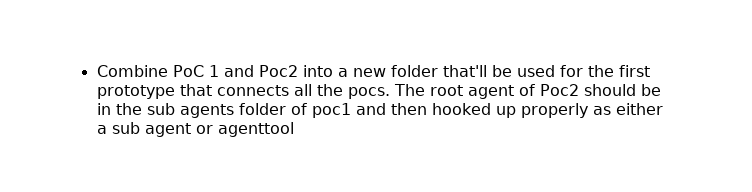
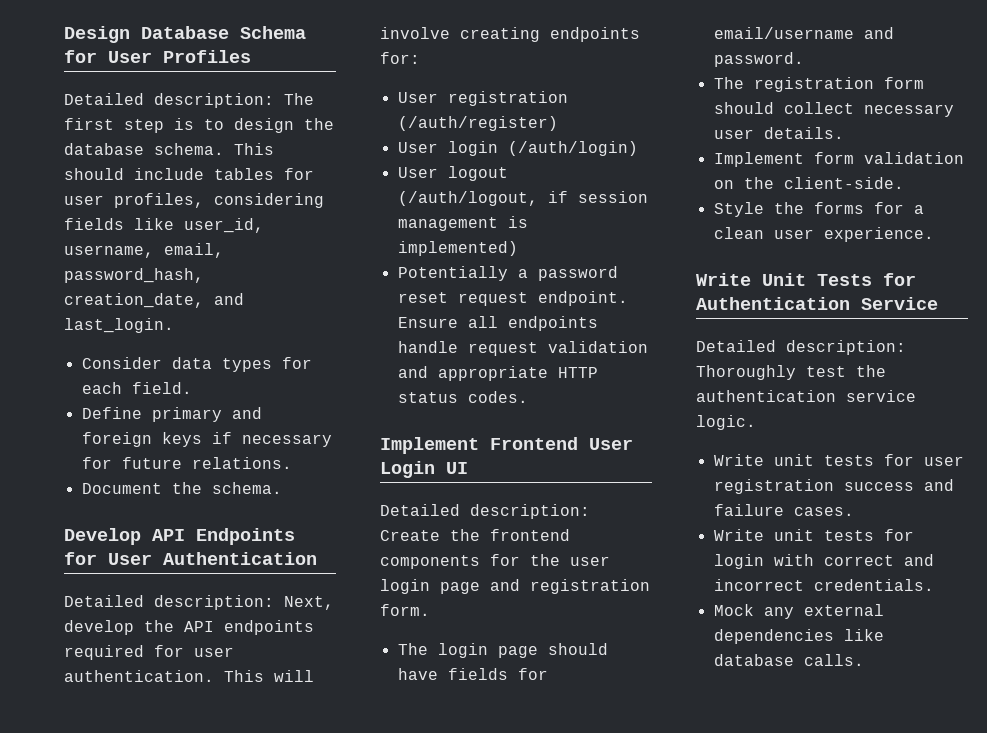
[96,65,650,77] [96,84,661,99] [96,103,663,118] [96,122,294,137] Combine PoC 1 and Poc2 into a new folder that'll be used for the first prototype that connects all the pocs. The root agent of Poc2 should be in the sub agents folder of poc1 and then hooked up properly as either a sub agent or agenttool -> [64,26,306,43] [64,50,251,63] [64,93,314,108] [64,118,334,133] [64,143,274,155] [64,168,314,180] [64,193,324,208] [64,218,264,233] [64,243,224,258] [64,268,204,283] [64,293,244,308] [64,318,174,333] [81,357,312,372] [81,382,192,394] [81,407,262,422] [81,432,332,447] [81,457,292,469] [81,482,282,494] [64,528,295,545] [64,552,317,565] [64,595,334,610] [64,620,314,635] [64,645,234,660] [64,670,314,682] [380,27,640,42] [380,52,420,64] [397,91,568,106] [397,116,558,131] [397,141,638,156] [397,166,508,181] [397,191,648,206] [397,216,528,231] [397,241,518,256] [397,266,618,281] [397,291,628,306] [397,316,598,331] [397,341,648,356] [397,366,598,381] [397,391,528,403] [380,437,633,454] [380,461,468,478] [380,504,590,519] [380,529,570,541] [380,554,610,569] [380,579,650,594] [380,604,430,616] [397,643,608,658] [397,668,548,680] [713,27,894,39] [713,52,804,67] [713,77,924,92] [713,102,954,117] [713,127,844,139] [713,152,964,167] [713,177,904,189] [713,202,924,217] [713,227,934,242] [696,273,916,286] [696,297,938,310] [696,340,906,355] [696,365,886,380] [696,390,916,402] [696,415,756,430] [713,454,964,466] [713,479,954,494] [713,504,854,516] [713,529,914,541] [713,554,934,569] [713,579,934,591] [713,604,884,619] [713,629,884,644] [713,654,864,666] Design Database Schema for User Profiles // Detailed description: The first step is to design the database schema. This should include tables for user profiles, considering fields like user_id, username, email, password_hash, creation_date, and last_login. // Consider data types for each field. // Define primary and foreign keys if necessary for future relations. // Document the schema. // Develop API Endpoints for User Authentication // Detailed description: Next, develop the API endpoints required for user authentication. This will involve creating endpoints for: // User registration (/auth/register) // User login (/auth/login) // User logout (/auth/logout, if session management is implemented) // Potentially a password reset request endpoint. Ensure all endpoints handle request validation and appropriate HTTP status codes. // Implement Frontend User Login UI // Detailed description: Create the frontend components for the user login page and registration form. // The login page should have fields for email/username and password. // The registration form should collect necessary user details. // Implement form validation on the client-side. // Style the forms for a clean user experience. // Write Unit Tests for Authentication Service // Detailed description: Thoroughly test the authentication service logic. // Write unit tests for user registration success and failure cases. // Write unit tests for login with correct and incorrect credentials. // Mock any external dependencies like database calls.

